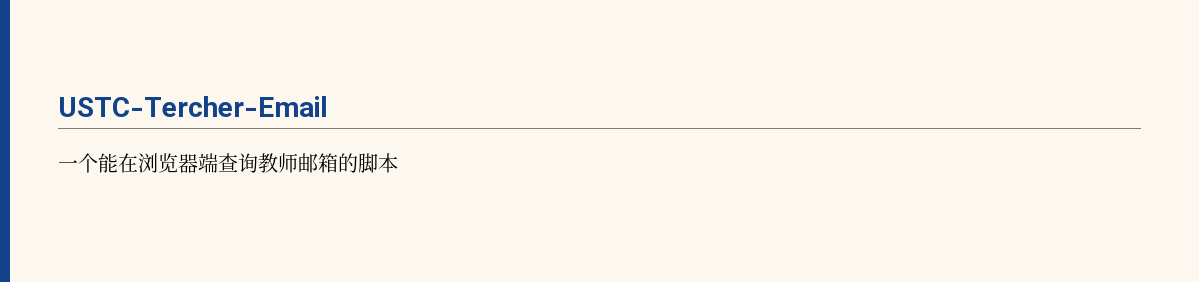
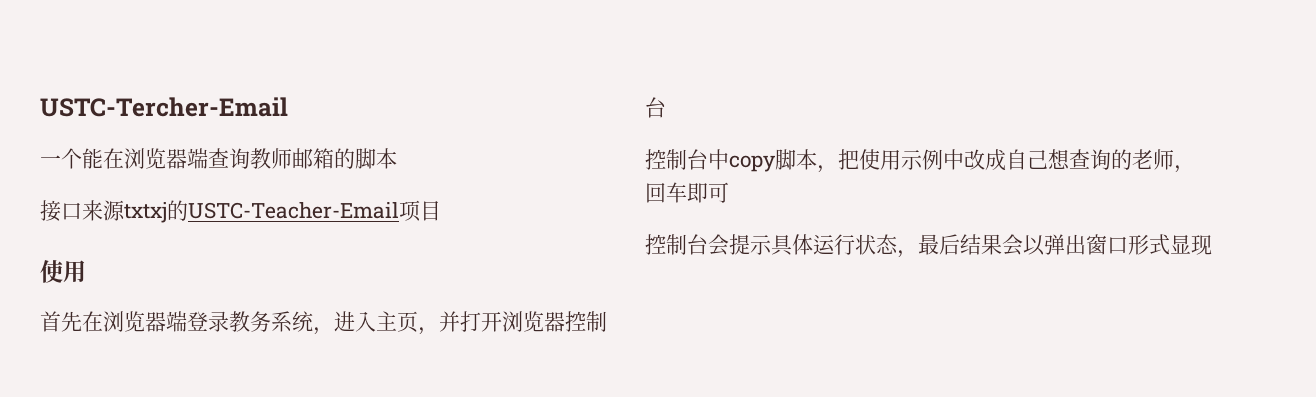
(398, 163) none -> [40,200,441,223] [40,260,86,283] [40,311,607,335] [645,97,666,118] [645,149,1195,173] [645,182,729,203] [645,234,1212,258] // 接口来源txtxj的USTC-Teacher-Email项目 // 使用 // 首先在浏览器端登录教务系统，进入主页，并打开浏览器控制台 // 控制台中copy脚本，把使用示例中改成自己想查询的老师，回车即可 // 控制台会提示具体运行状态，最后结果会以弹出窗口形式显现

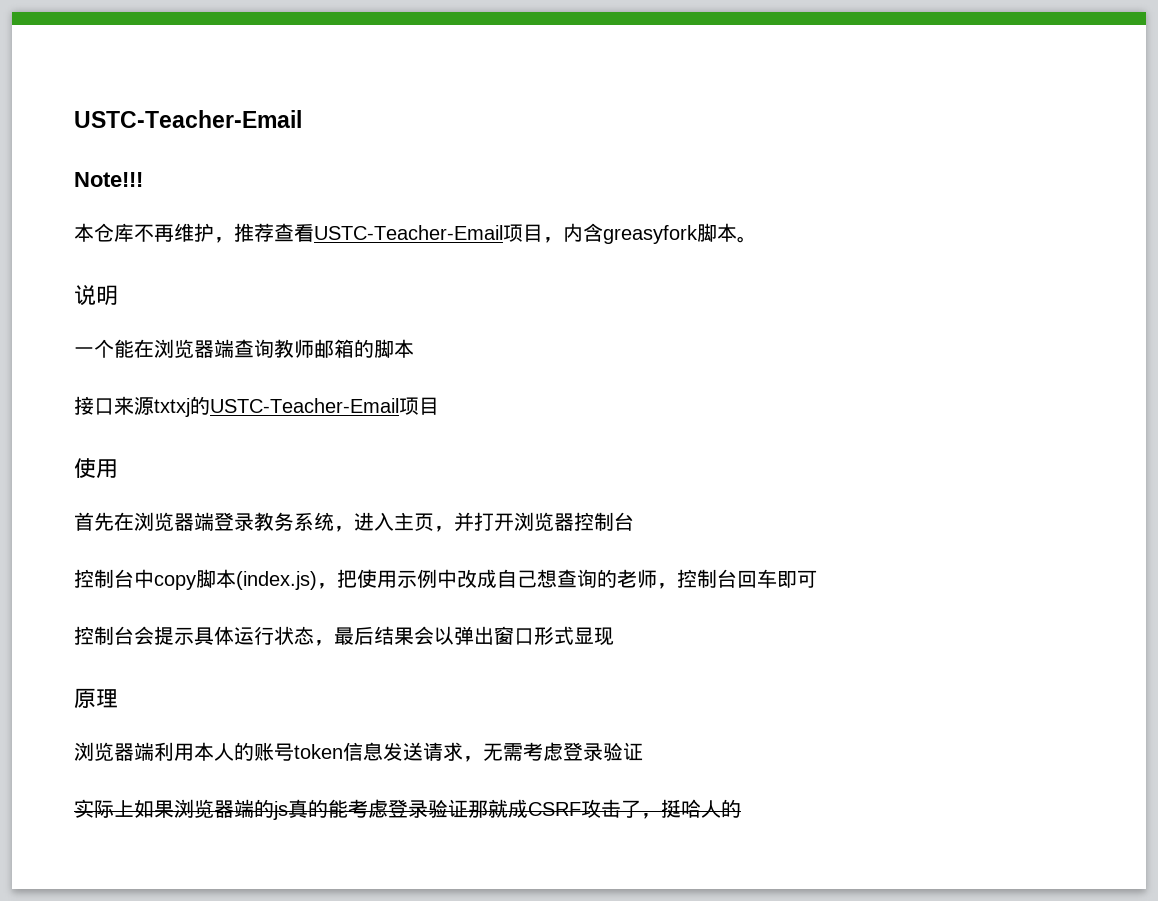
[40,97,288,117] USTC-Tercher-Email -> [74,110,302,128] [74,172,143,187] [74,223,757,244] [74,285,118,306] USTC-Teacher-Email // Note!!! // 本仓库不再维护，推荐查看USTC-Teacher-Email项目，内含greasyfork脚本。 // 说明
(817, 159) none -> [236,571,317,590] (index.js)
(1195, 169) none -> [677,569,737,588] 控制台
(1212, 245) none -> [74,688,118,709] [74,742,643,762] [74,799,741,820] // 原理 // 浏览器端利用本人的账号token信息发送请求，无需考虑登录验证 // 实际上如果浏览器端的js真的能考虑登录验证那就成CSRF攻击了，挺哈人的

